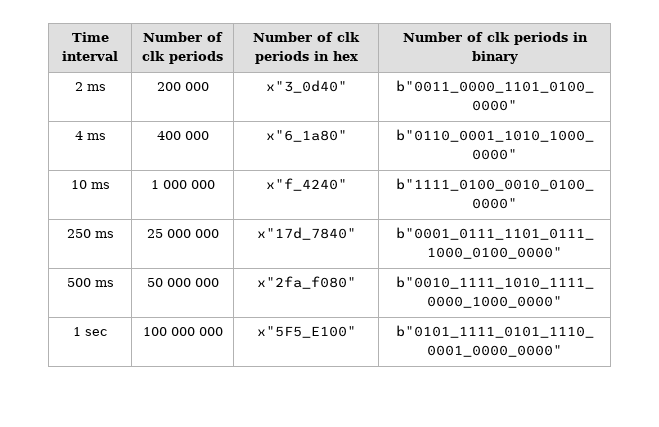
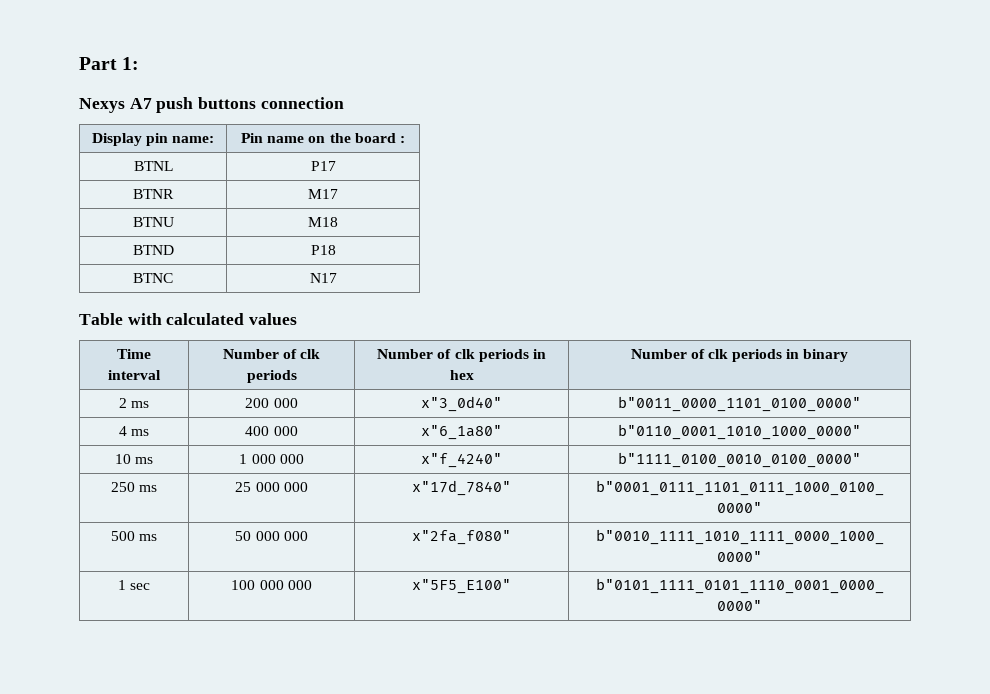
(71, 37) none -> [79,57,140,70] [79,97,344,113] [91,133,215,146] [241,133,405,143] [133,161,173,171] [310,161,336,171] [133,189,174,199] [308,189,338,199] [132,217,174,227] [308,217,338,227] [132,245,174,255] [310,245,336,255] [133,273,173,283] [309,273,337,283] [79,313,298,325] Part 1: // Nexys A7 push buttons connection // Display pin name: | Pin name on the board : // BTNL | P17 // BTNR | M17 // BTNU | M18 // BTND | P18 // BTNC | N17 // Table with calculated values //

